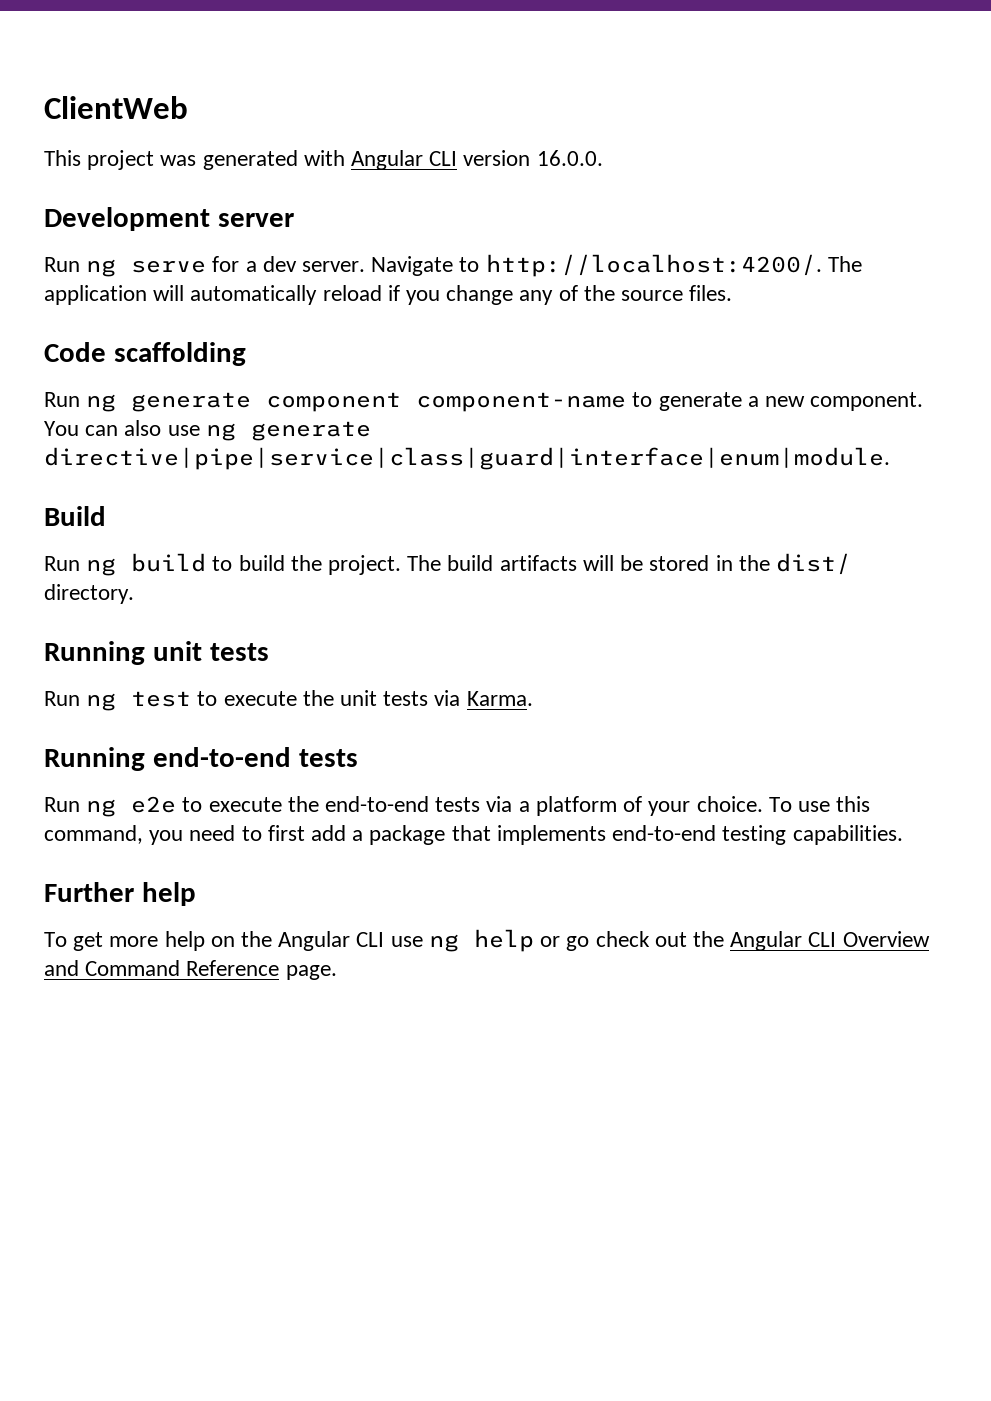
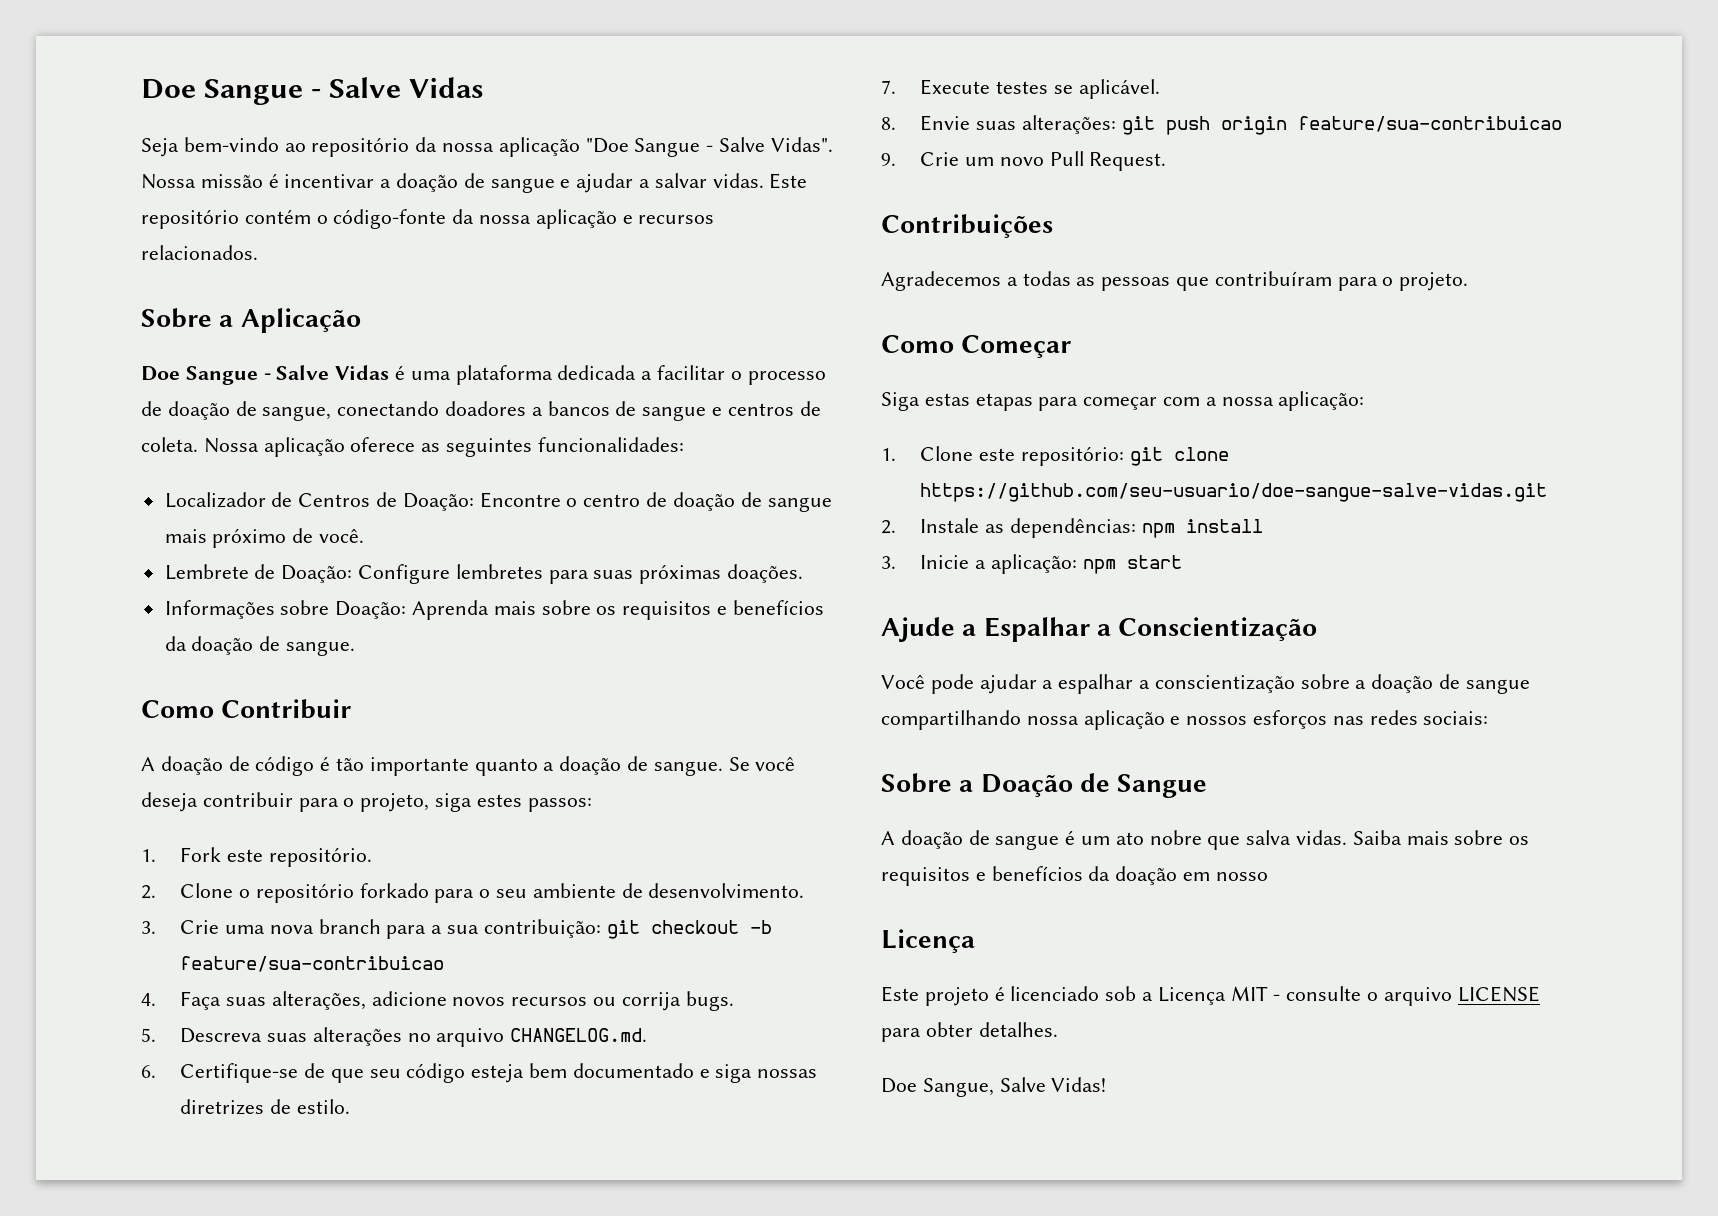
[44,96,188,119] [44,150,603,170] [44,207,294,231] [44,254,862,277] [44,285,733,305] [44,342,246,366] [44,392,924,412] [44,420,371,441] [44,447,890,470] [44,506,106,526] [44,553,851,576] [44,584,134,604] [44,641,269,665] [44,690,533,711] [44,747,358,771] [44,796,871,817] [44,825,903,845] [44,882,196,906] [44,929,930,952] [44,960,337,980] ClientWeb // This project was generated with Angular CLI version 16.0.0. // Development server // Run ng serve for a dev server. Navigate to http://localhost:4200/. The application will automatically reload if you change any of the source files. // Code scaffolding // Run ng generate component component-name to generate a new component. You can also use ng generate directive|pipe|service|class|guard|interface|enum|module. // Build // Run ng build to build the project. The build artifacts will be stored in the dist/ directory. // Running unit tests // Run ng test to execute the unit tests via Karma. // Running end-to-end tests // Run ng e2e to execute the end-to-end tests via a platform of your choice. To use this command, you need to first add a package that implements end-to-end testing capabilities. // Further help // To get more help on the Angular CLI use ng help or go check out the Angular CLI Overview and Command Reference page. -> [141,77,485,105] [141,137,833,157] [141,173,808,193] [141,209,715,229] [141,245,258,260] [141,308,361,333] [141,365,826,385] [141,401,821,421] [141,437,684,457] [164,492,832,512] [164,528,365,548] [164,564,804,584] [164,600,824,620] [164,636,356,656] [141,699,352,719] [141,756,796,776] [141,792,592,812] [141,847,372,867] [141,883,805,903] [141,919,772,939] [180,956,445,972] [141,991,734,1011] [141,1027,648,1047] [141,1063,818,1083] [180,1099,350,1115] [881,79,1160,99] [881,115,1562,135] [881,151,1167,171] [881,214,1053,238] [881,271,1469,291] [881,335,1072,358] [881,391,1365,411] [881,446,1229,466] [920,483,1548,502] [881,518,1263,538] [881,554,1182,574] [881,617,1318,642] [881,674,1530,694] [881,710,1489,730] [881,773,1208,798] [881,830,1530,850] [881,866,1268,886] [881,929,975,953] [881,986,1540,1006] [881,1022,1058,1042] [881,1077,1107,1097] Doe Sangue - Salve Vidas // Seja bem-vindo ao repositório da nossa aplicação "Doe Sangue - Salve Vidas". Nossa missão é incentivar a doação de sangue e ajudar a salvar vidas. Este repositório contém o código-fonte da nossa aplicação e recursos relacionados. // Sobre a Aplicação // Doe Sangue - Salve Vidas é uma plataforma dedicada a facilitar o processo de doação de sangue, conectando doadores a bancos de sangue e centros de coleta. Nossa aplicação oferece as seguintes funcionalidades: // Localizador de Centros de Doação: Encontre o centro de doação de sangue mais próximo de você. // Lembrete de Doação: Configure lembretes para suas próximas doações. // Informações sobre Doação: Aprenda mais sobre os requisitos e benefícios da doação de sangue. // Como Contribuir // A doação de código é tão importante quanto a doação de sangue. Se você deseja contribuir para o projeto, siga estes passos: // 1. Fork este repositório. // 2. Clone o repositório forkado para o seu ambiente de desenvolvimento. // 3. Crie uma nova branch para a sua contribuição: git checkout -b feature/sua-contribuicao // 4. Faça suas alterações, adicione novos recursos ou corrija bugs. // 5. Descreva suas alterações no arquivo CHANGELOG.md. // 6. Certifique-se de que seu código esteja bem documentado e siga nossas diretrizes de estilo. // 7. Execute testes se aplicável. // 8. Envie suas alterações: git push origin feature/sua-contribuicao // 9. Crie um novo Pull Request. // Contribuições // Agradecemos a todas as pessoas que contribuíram para o projeto. // Como Começar // Siga estas etapas para começar com a nossa aplicação: // 1. Clone este repositório: git clone https://github.com/seu-usuario/doe-sangue-salve-vidas.git // 2. Instale as dependências: npm install // 3. Inicie a aplicação: npm start // Ajude a Espalhar a Conscientização // Você pode ajudar a espalhar a conscientização sobre a doação de sangue compartilhando nossa aplicação e nossos esforços nas redes sociais: // Sobre a Doação de Sangue // A doação de sangue é um ato nobre que salva vidas. Saiba mais sobre os requisitos e benefícios da doação em nosso // Licença // Este projeto é licenciado sob a Licença MIT - consulte o arquivo LICENSE para obter detalhes. // Doe Sangue, Salve Vidas!

